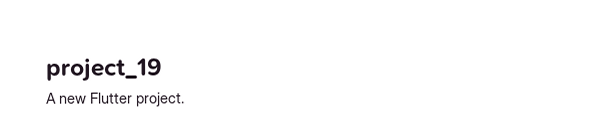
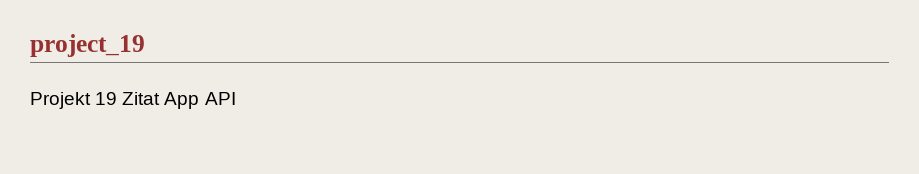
[46,92,185,107] A new Flutter project. -> [30,92,236,109] Projekt 19 Zitat App API

